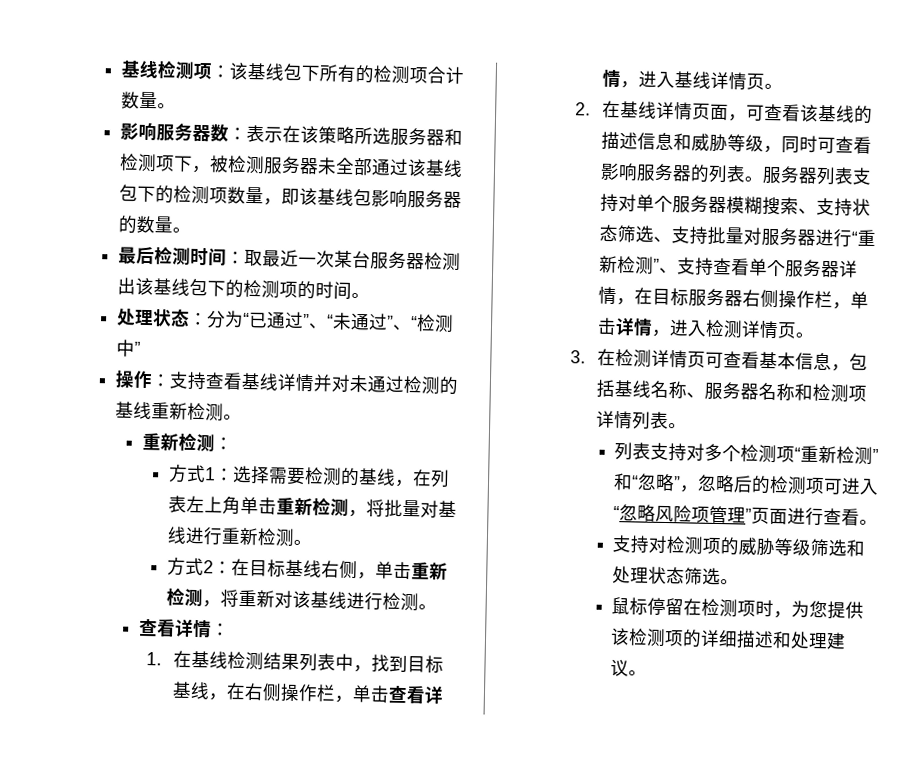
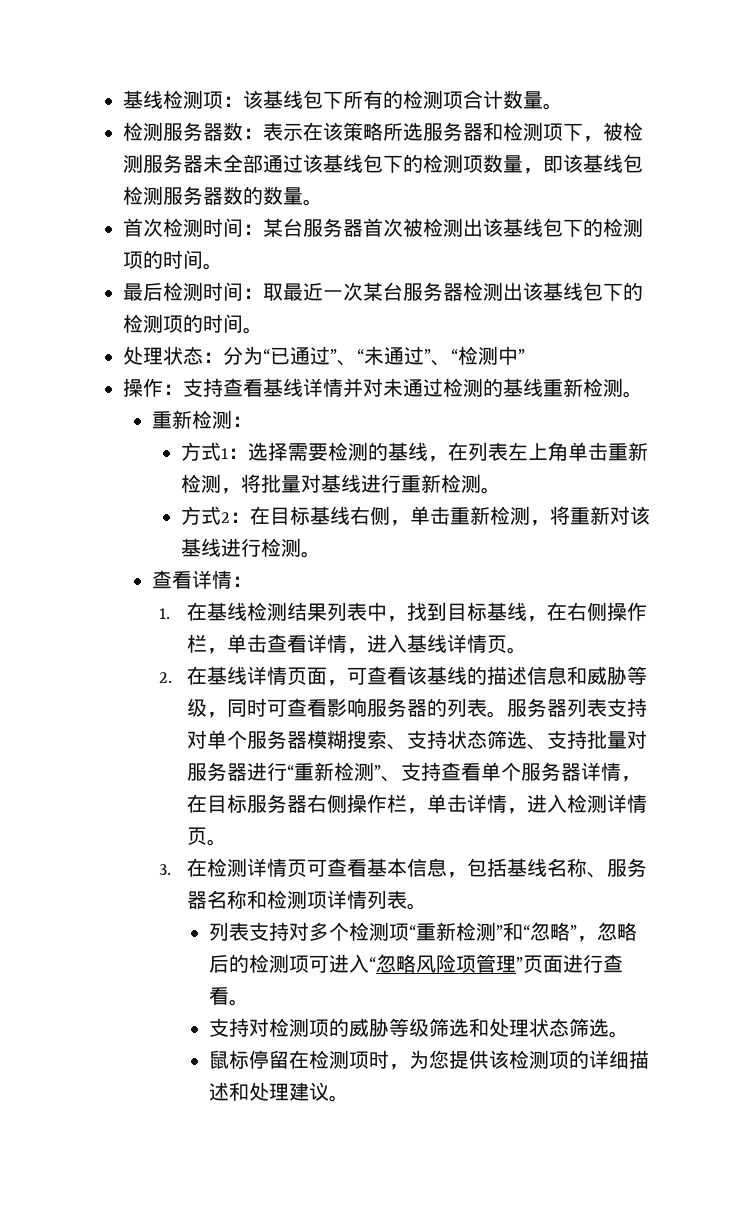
[120,122,158,142] 影响 -> [123,122,163,141] 检测
[371,189,463,209] 影响服务器 -> [123,186,243,205] 检测服务器数
(192, 230) none -> [123,218,643,237] [123,250,223,270] // 首次检测时间：某台服务器首次被检测出该基线包下的检测项的时间。

